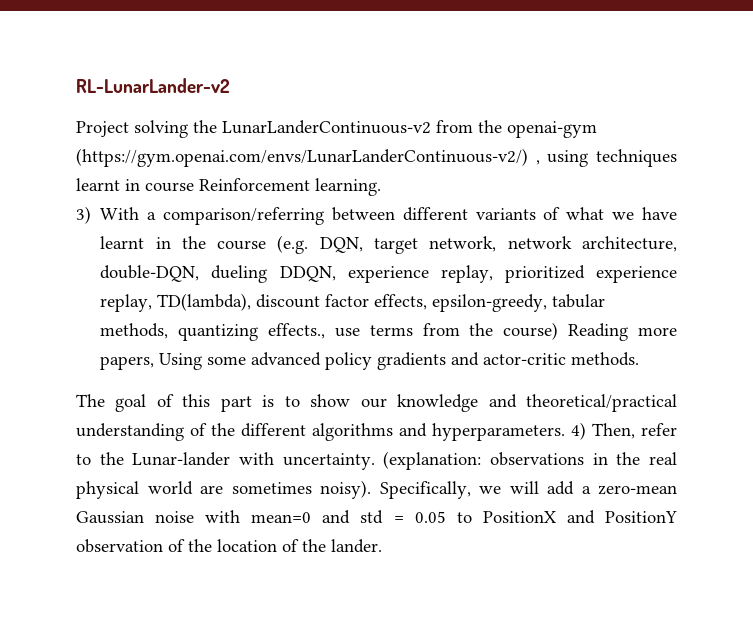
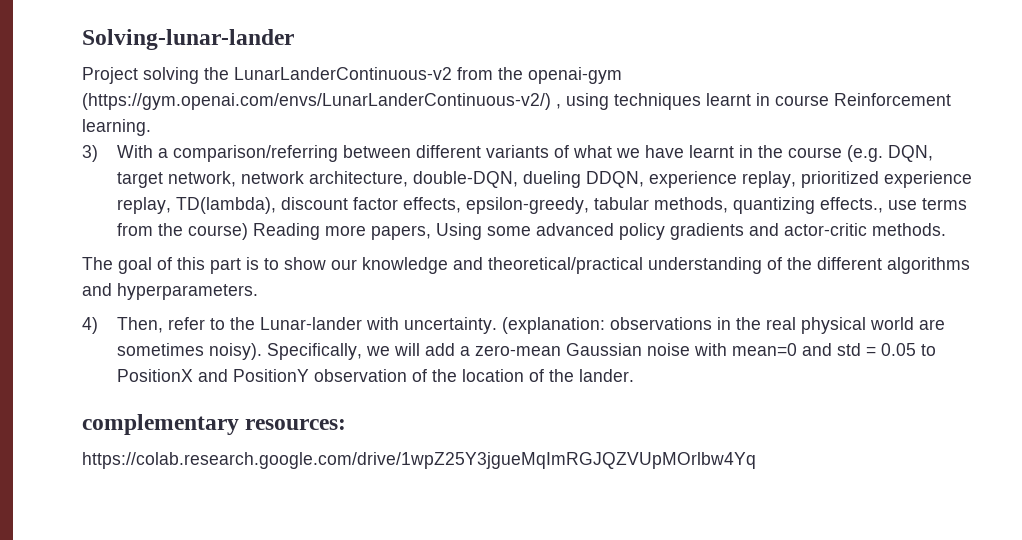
[76,78,230,93] RL-LunarLander-v2 -> [82,29,294,50] Solving-lunar-lander
(565, 432) none -> (258, 291) //
(382, 546) none -> [82,414,347,435] [82,452,756,469] // complementary resources: // https://colab.research.google.com/drive/1wpZ25Y3jgueMqImRGJQZVUpMOrlbw4Yq

